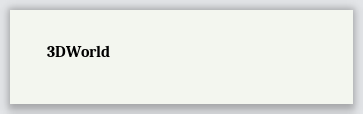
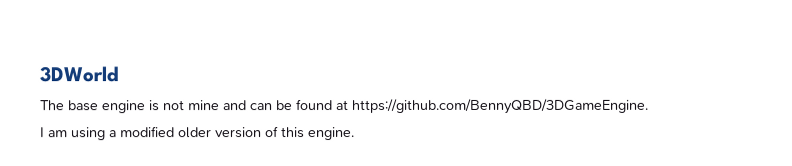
(110, 51) none -> [40,98,649,115] [40,126,355,141] // The base engine is not mine and can be found at https://github.com/BennyQBD/3DGameEngine. // I am using a modified older version of this engine.

